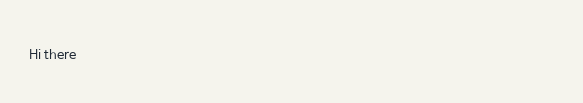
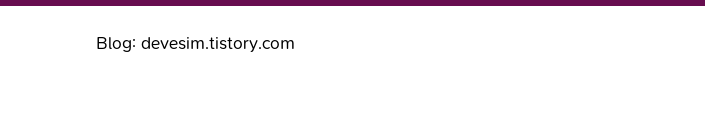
[29,49,77,60] Hi there -> [96,37,295,53] Blog: devesim.tistory.com

